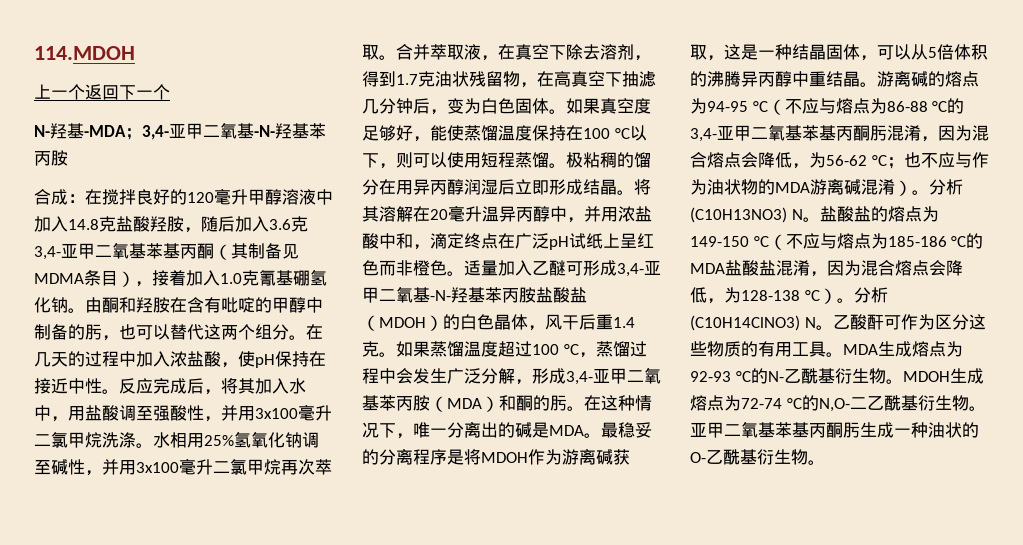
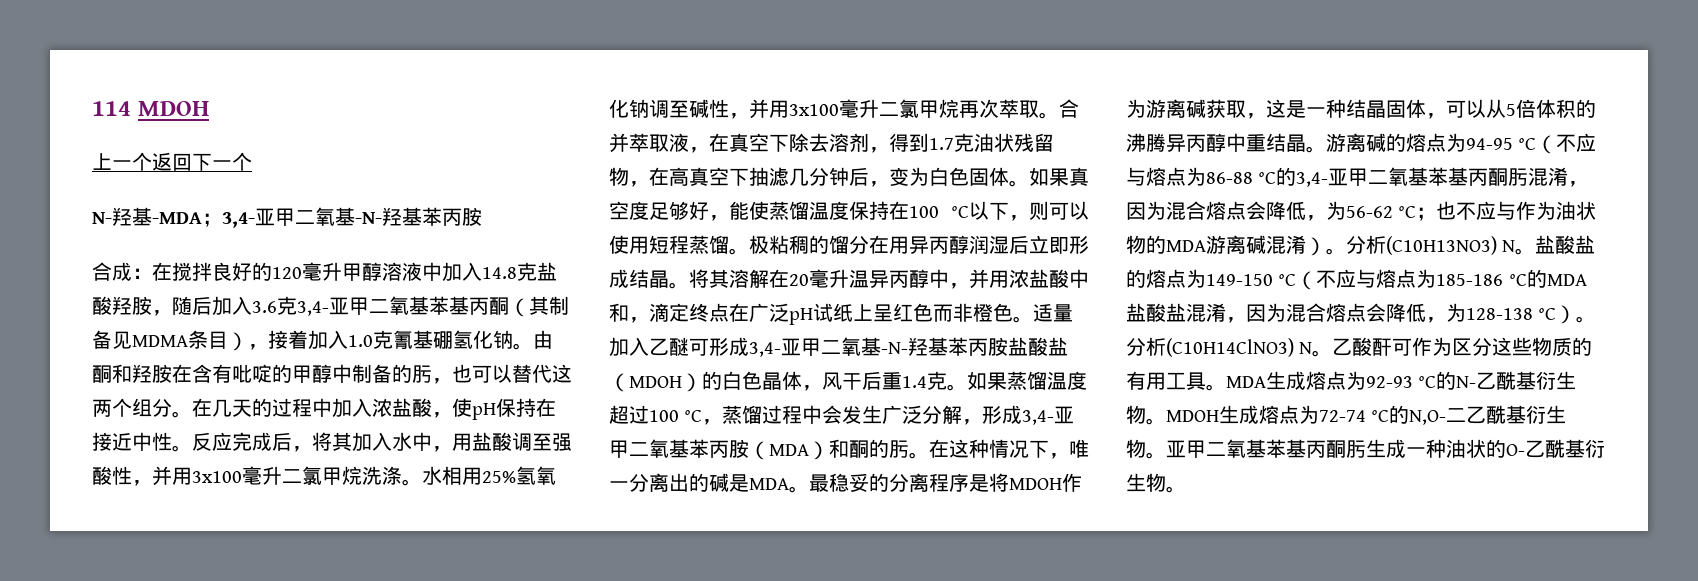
[34,46,135,60] 114.MDOH -> [92,101,209,116] 114 MDOH

